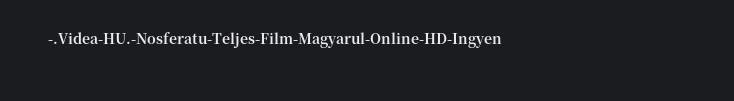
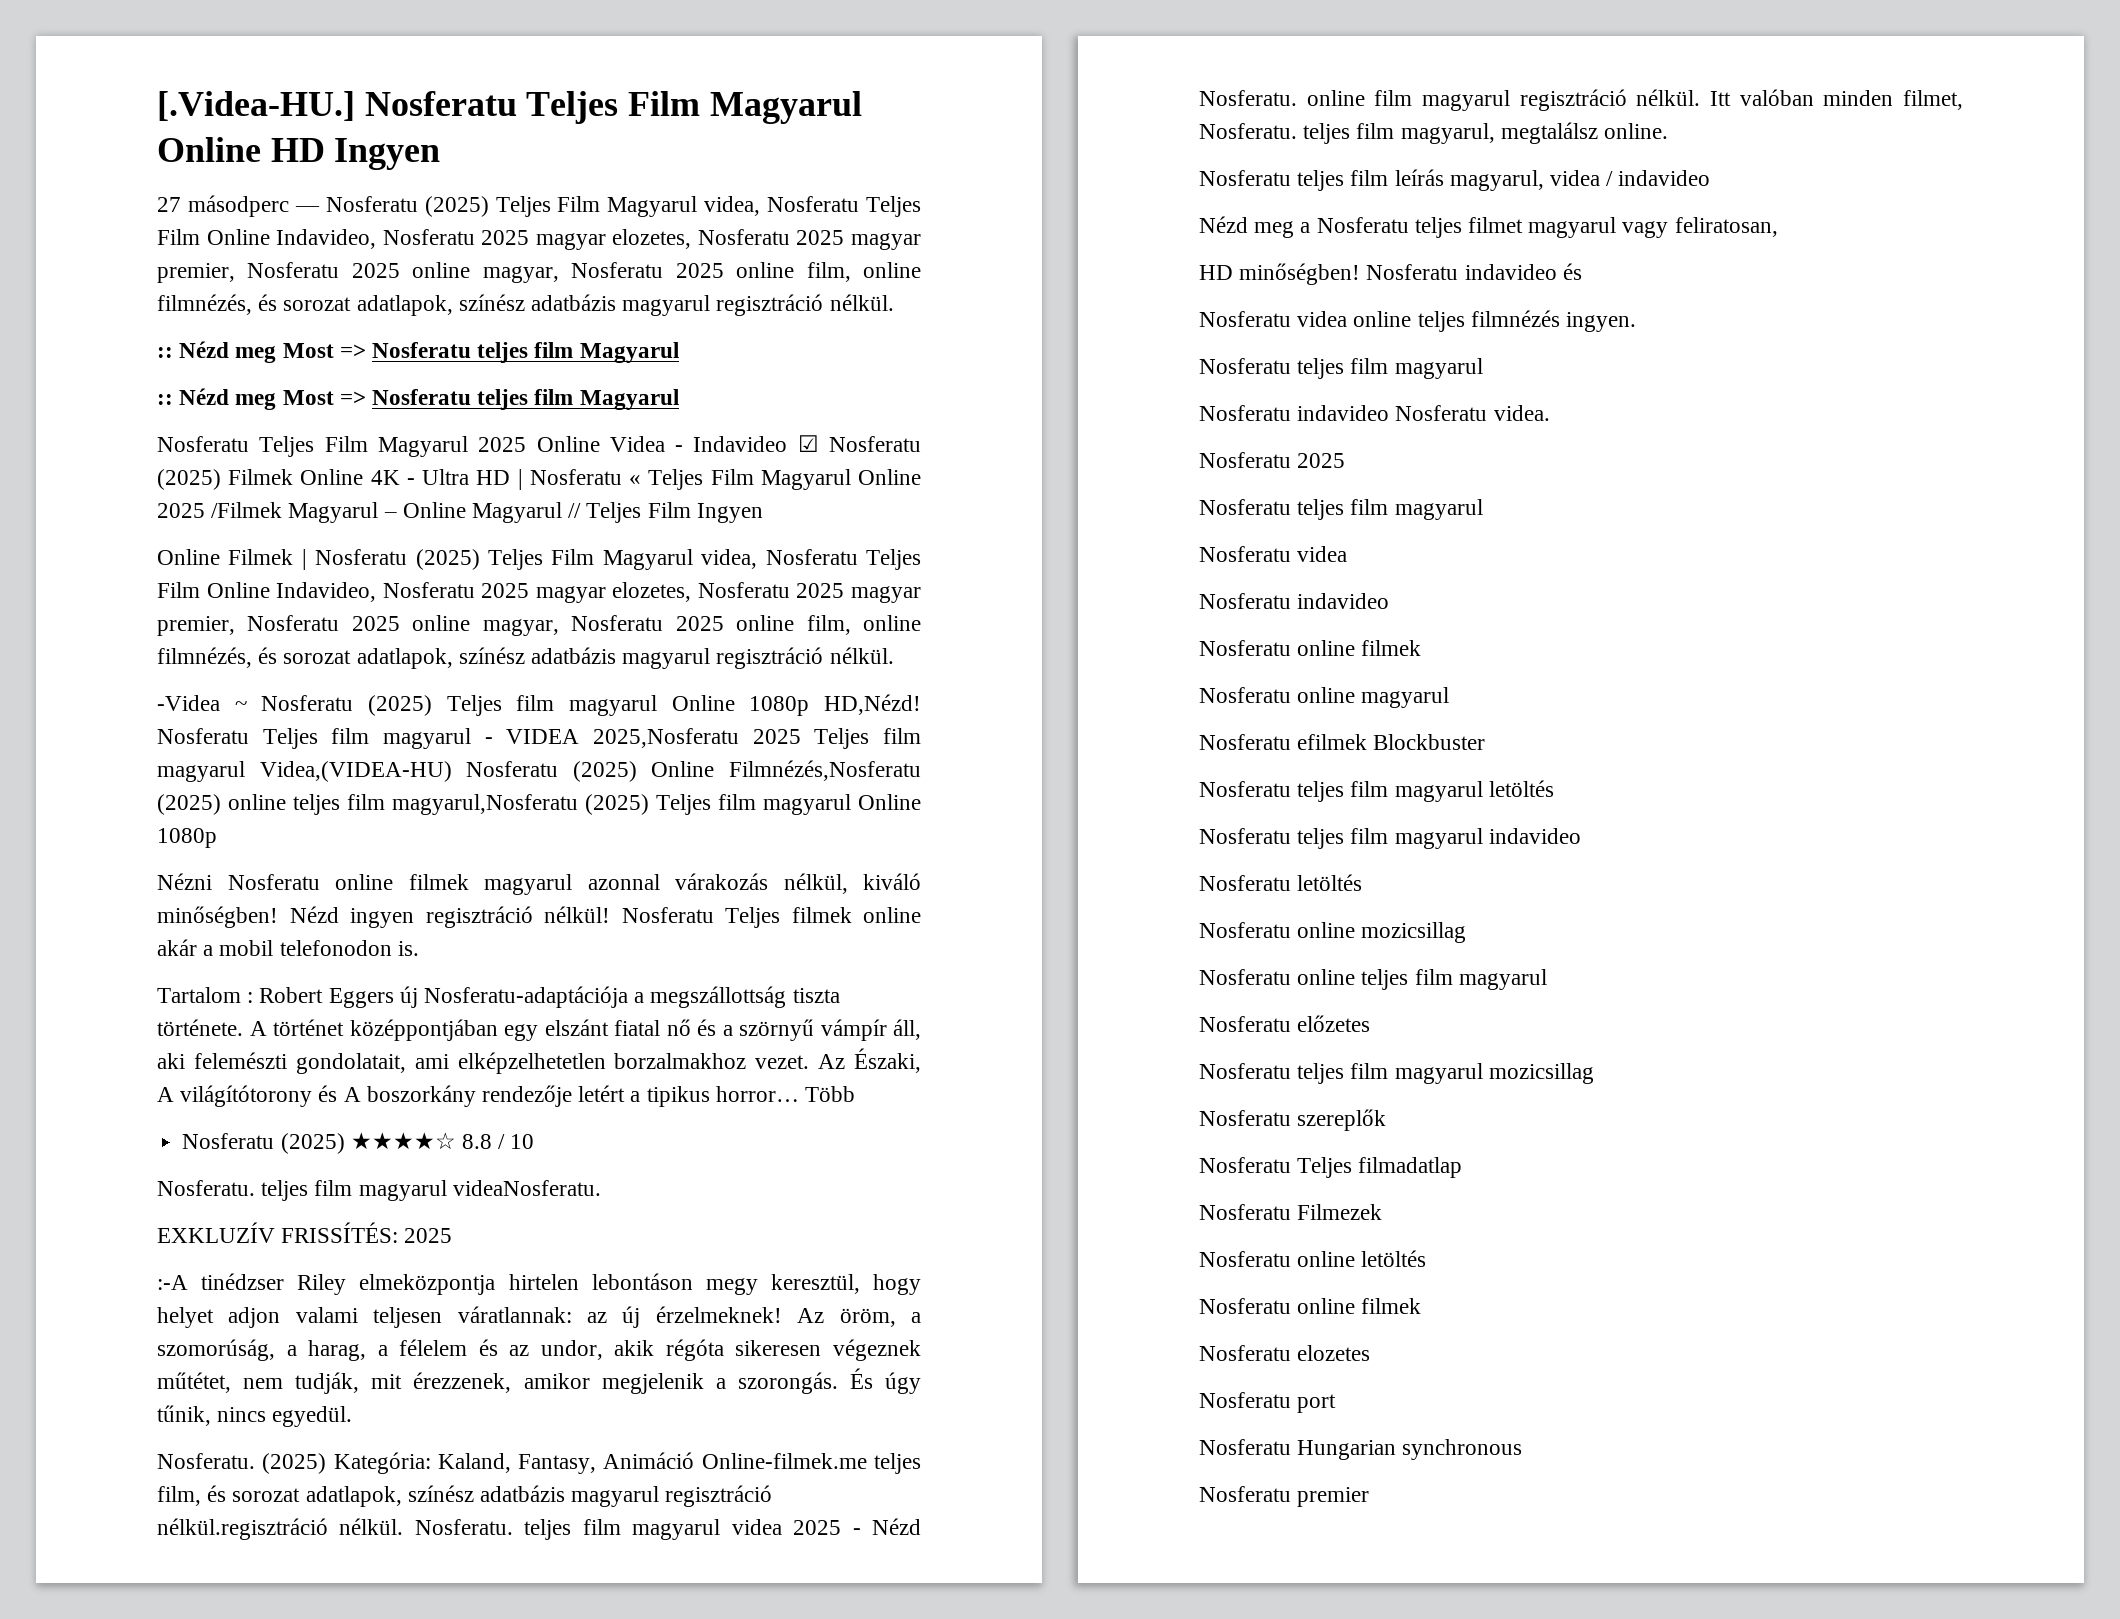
[48,32,502,48] -.Videa-HU.-Nosferatu-Teljes-Film-Magyarul-Online-HD-Ingyen -> [157,91,862,124] [157,137,441,170] [157,195,921,217] [157,229,921,250] [157,262,921,283] [157,294,894,316] [157,341,679,363] [157,388,679,410] [157,435,921,457] [157,469,922,490] [157,502,763,523] [157,549,921,570] [157,582,921,603] [157,615,921,636] [157,647,894,669] [157,694,921,716] [157,728,921,749] [157,760,921,782] [157,794,921,815] [157,828,217,848] [157,873,921,895] [157,906,921,928] [157,939,419,956] [157,986,840,1008] [157,1019,921,1041] [157,1048,921,1074] [157,1085,856,1107] [182,1132,535,1154] [157,1180,601,1201] [157,1222,453,1243] [157,1273,921,1295] [157,1306,921,1328] [157,1339,921,1361] [157,1368,922,1394] [157,1405,353,1427] [157,1452,921,1474] [157,1485,773,1507] [157,1518,922,1540] [1199,89,1963,111] [1199,122,1669,144] [1199,169,1711,191] [1199,216,1778,238] [1199,263,1582,285] [1199,310,1637,332] [1199,358,1483,379] [1199,405,1550,421] [1199,452,1346,468] [1199,499,1483,520] [1199,546,1348,562] [1199,593,1390,609] [1199,640,1422,656] [1199,687,1450,708] [1199,734,1486,750] [1199,780,1554,802] [1199,828,1581,849] [1199,874,1363,891] [1199,922,1467,943] [1199,969,1547,990] [1199,1015,1371,1032] [1199,1063,1594,1084] [1199,1109,1387,1131] [1199,1157,1463,1178] [1199,1204,1383,1220] [1199,1250,1427,1267] [1199,1298,1422,1314] [1199,1345,1371,1361] [1199,1392,1337,1413] [1199,1439,1523,1460] [1199,1486,1370,1507] [.Videa-HU.] Nosferatu Teljes Film Magyarul Online HD Ingyen // 27 másodperc — Nosferatu (2025) Teljes Film Magyarul videa, Nosferatu Teljes Film Online Indavideo, Nosferatu 2025 magyar elozetes, Nosferatu 2025 magyar premier, Nosferatu 2025 online magyar, Nosferatu 2025 online film, online filmnézés, és sorozat adatlapok, színész adatbázis magyarul regisztráció nélkül. // :: Nézd meg Most => Nosferatu teljes film Magyarul // :: Nézd meg Most => Nosferatu teljes film Magyarul // Nosferatu Teljes Film Magyarul 2025 Online Videa - Indavideo ☑ Nosferatu (2025) Filmek Online 4K - Ultra HD | Nosferatu « Teljes Film Magyarul Online 2025 /Filmek Magyarul – Online Magyarul // Teljes Film Ingyen // Online Filmek | Nosferatu (2025) Teljes Film Magyarul videa, Nosferatu Teljes Film Online Indavideo, Nosferatu 2025 magyar elozetes, Nosferatu 2025 magyar premier, Nosferatu 2025 online magyar, Nosferatu 2025 online film, online filmnézés, és sorozat adatlapok, színész adatbázis magyarul regisztráció nélkül. // -Videa ~ Nosferatu (2025) Teljes film magyarul Online 1080p HD,Nézd! Nosferatu Teljes film magyarul - VIDEA 2025,Nosferatu 2025 Teljes film magyarul Videa,(VIDEA-HU) Nosferatu (2025) Online Filmnézés,Nosferatu (2025) online teljes film magyarul,Nosferatu (2025) Teljes film magyarul Online 1080p // Nézni Nosferatu online filmek magyarul azonnal várakozás nélkül, kiváló minőségben! Nézd ingyen regisztráció nélkül! Nosferatu Teljes filmek online akár a mobil telefonodon is. // Tartalom : Robert Eggers új Nosferatu-adaptációja a megszállottság tiszta története. A történet középpontjában egy elszánt fiatal nő és a szörnyű vámpír áll, aki felemészti gondolatait, ami elképzelhetetlen borzalmakhoz vezet. Az Északi, A világítótorony és A boszorkány rendezője letért a tipikus horror… Több // Nosferatu (2025) ★★★★☆ 8.8 / 10 // Nosferatu. teljes film magyarul videaNosferatu. // EXKLUZÍV FRISSÍTÉS: 2025 // :-A tinédzser Riley elmeközpontja hirtelen lebontáson megy keresztül, hogy helyet adjon valami teljesen váratlannak: az új érzelmeknek! Az öröm, a szomorúság, a harag, a félelem és az undor, akik régóta sikeresen végeznek műtétet, nem tudják, mit érezzenek, amikor megjelenik a szorongás. És úgy tűnik, nincs egyedül. // Nosferatu. (2025) Kategória: Kaland, Fantasy, Animáció Online-filmek.me teljes film, és sorozat adatlapok, színész adatbázis magyarul regisztráció nélkül.regisztráció nélkül. Nosferatu. teljes film magyarul videa 2025 - Nézd Nosferatu. online film magyarul regisztráció nélkül. Itt valóban minden filmet, Nosferatu. teljes film magyarul, megtalálsz online. // Nosferatu teljes film leírás magyarul, videa / indavideo // Nézd meg a Nosferatu teljes filmet magyarul vagy feliratosan, // HD minőségben! Nosferatu indavideo és // Nosferatu videa online teljes filmnézés ingyen. // Nosferatu teljes film magyarul // Nosferatu indavideo Nosferatu videa. // Nosferatu 2025 // Nosferatu teljes film magyarul // Nosferatu videa // Nosferatu indavideo // Nosferatu online filmek // Nosferatu online magyarul // Nosferatu efilmek Blockbuster // Nosferatu teljes film magyarul letöltés // Nosferatu teljes film magyarul indavideo // Nosferatu letöltés // Nosferatu online mozicsillag // Nosferatu online teljes film magyarul // Nosferatu előzetes // Nosferatu teljes film magyarul mozicsillag // Nosferatu szereplők // Nosferatu Teljes filmadatlap // Nosferatu Filmezek // Nosferatu online letöltés // Nosferatu online filmek // Nosferatu elozetes // Nosferatu port // Nosferatu Hungarian synchronous // Nosferatu premier

